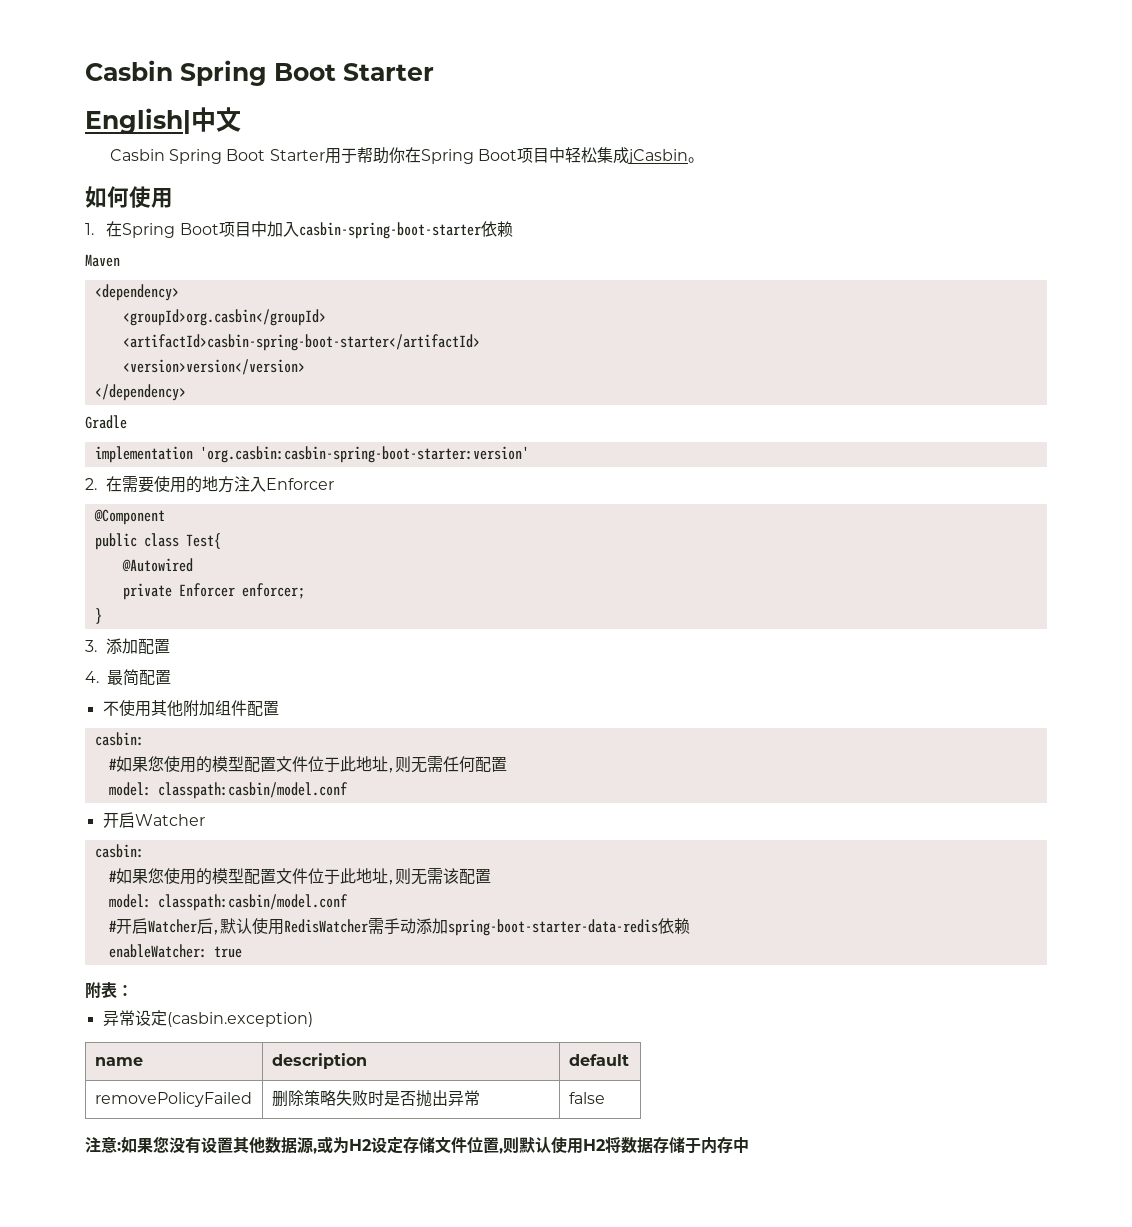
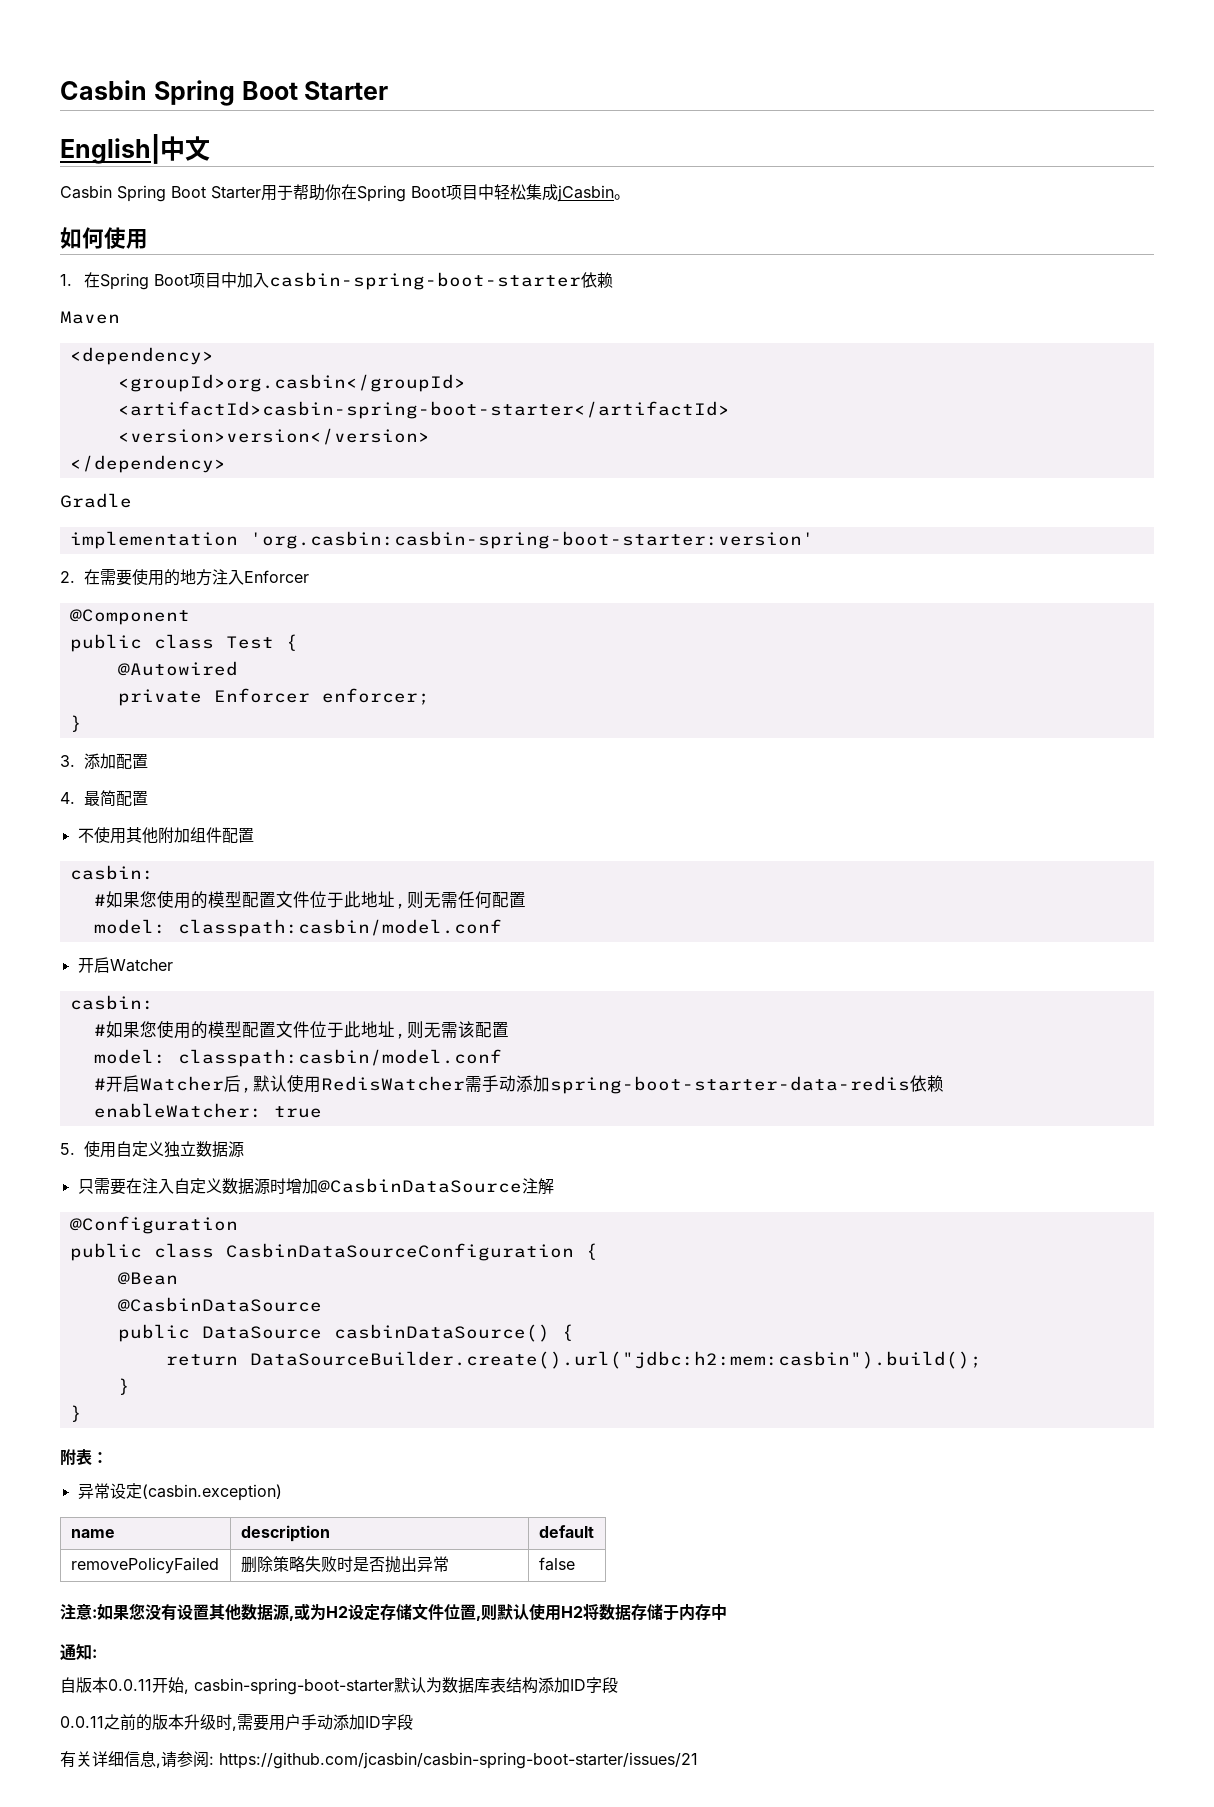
[185,533,221,549] Test{ -> [225,634,298,651] Test {
(242, 952) none -> [60,1141,245,1158] [77,1178,554,1195] [69,1216,238,1234] [69,1243,598,1261] [117,1272,178,1285] [117,1297,322,1312] [117,1324,574,1342] [165,1351,982,1369] [117,1378,130,1395] [69,1405,82,1422] // 5.使用自定义独立数据源 // 只需要在注入自定义数据源时增加@CasbinDataSource注解 // @Configuration // public class CasbinDataSourceConfiguration { // @Bean // @CasbinDataSource // public DataSource casbinDataSource() { // return DataSourceBuilder.create().url("jdbc:h2:mem:casbin").build(); // } // }
(749, 1145) none -> [60,1643,97,1661] [60,1677,618,1695] [60,1714,413,1731] [60,1751,698,1769] // 通知: // 自版本0.0.11开始, casbin-spring-boot-starter默认为数据库表结构添加ID字段 // 0.0.11之前的版本升级时,需要用户手动添加ID字段 // 有关详细信息,请参阅: https://github.com/jcasbin/casbin-spring-boot-starter/issues/21

